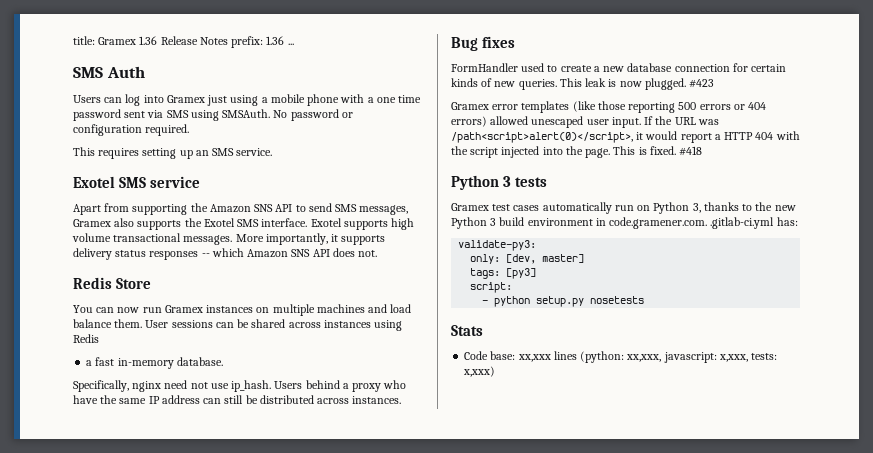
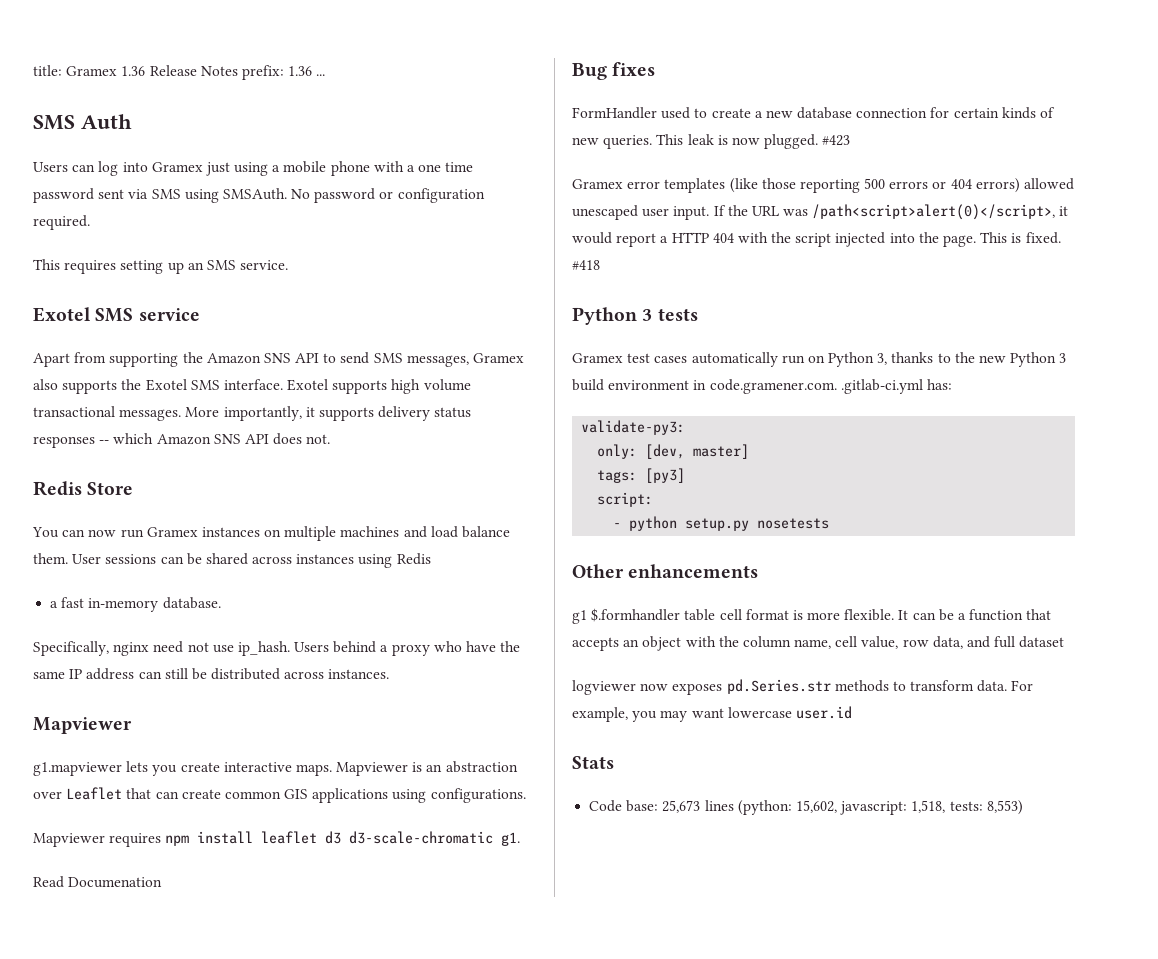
(402, 400) none -> [33,717,132,734] [33,761,518,776] [33,787,526,803] [33,831,521,847] [33,876,163,888] // Mapviewer // g1.mapviewer lets you create interactive maps. Mapviewer is an abstraction over Leaflet that can create common GIS applications using configurations. // Mapviewer requires npm install leaflet d3 d3-scale-chromatic g1. // Read Documenation
(645, 300) none -> [572,564,759,578] [572,608,1052,624] [572,636,1065,651] [572,679,1034,695] [572,706,852,722] // Other enhancements // g1 $.formhandler table cell format is more flexible. It can be a function that accepts an object with the column name, cell value, row data, and full dataset // logviewer now exposes pd.Series.str methods to transform data. For example, you may want lowercase user.id
[517,354,551,362] xx,xxx -> [662,800,701,813] 25,673
[626,352,778,363] [463,366,496,377] xx,xxx, javascript: x,xxx, tests: x,xxx) -> [795,800,1023,815] 15,602, javascript: 1,518, tests: 8,553)

